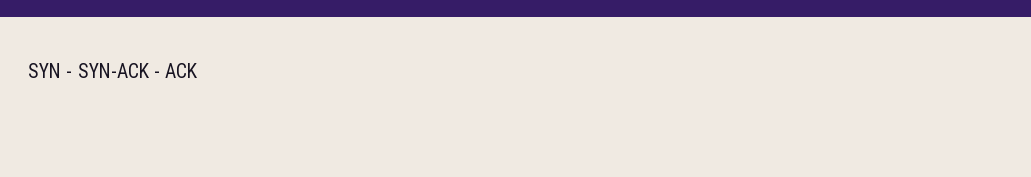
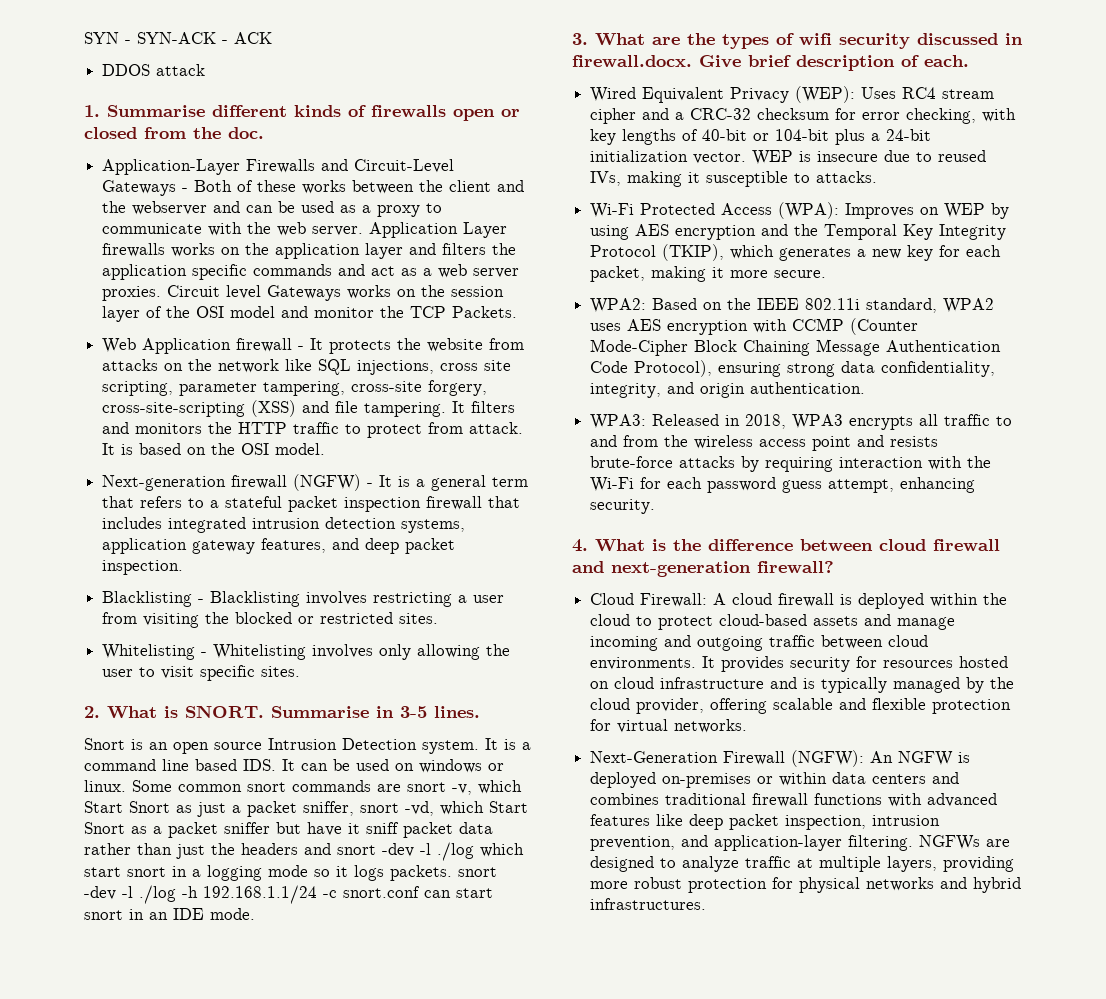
(199, 70) none -> [102,64,206,76] [84,105,520,121] [84,127,264,139] [102,159,455,175] [102,180,525,196] [102,201,443,217] [102,222,508,238] [102,243,517,259] [102,264,520,280] [102,285,505,301] [102,306,518,322] [102,338,525,354] [102,359,512,375] [102,380,488,396] [102,400,516,417] [102,422,524,438] [102,443,326,455] [102,474,529,491] [102,496,521,512] [102,517,466,533] [102,538,456,554] [102,560,184,575] [102,591,505,607] [102,612,439,628] [102,644,511,660] [102,665,301,681] [84,705,480,719] [84,738,531,754] [84,759,504,773] [84,780,522,795] [84,801,528,817] [84,822,493,838] [84,842,524,861] [84,865,497,881] [84,885,493,904] [84,908,255,920] [572,33,1023,49] [572,55,969,71] [590,86,995,103] [590,108,1017,124] [590,129,932,145] [590,150,987,165] [590,171,878,187] [590,202,1010,219] [590,224,1007,240] [590,244,1002,261] [590,266,827,282] [590,298,995,313] [590,318,919,335] [590,339,1002,356] [590,360,996,377] [590,382,866,398] [590,414,1013,430] [590,435,939,451] [590,456,992,472] [590,477,976,493] [590,499,656,514] [572,539,1000,552] [572,561,834,577] [590,593,1008,609] [590,614,956,630] [590,635,929,651] [590,656,1009,672] [590,677,1015,693] [590,698,1012,714] [590,719,748,733] [590,750,971,767] [590,772,960,788] [590,793,998,807] [590,814,941,830] [590,835,1011,851] [590,856,1015,872] [590,877,1022,893] [590,898,707,910] // DDOS attack // 1. Summarise different kinds of firewalls open or closed from the doc. // Application-Layer Firewalls and Circuit-Level Gateways - Both of these works between the client and the webserver and can be used as a proxy to communicate with the web server. Application Layer firewalls works on the application layer and filters the application specific commands and act as a web server proxies. Circuit level Gateways works on the session layer of the OSI model and monitor the TCP Packets. // Web Application firewall - It protects the website from attacks on the network like SQL injections, cross site scripting, parameter tampering, cross-site forgery, cross-site-scripting (XSS) and file tampering. It filters and monitors the HTTP traffic to protect from attack. It is based on the OSI model. // Next-generation firewall (NGFW) - It is a general term that refers to a stateful packet inspection firewall that includes integrated intrusion detection systems, application gateway features, and deep packet inspection. // Blacklisting - Blacklisting involves restricting a user from visiting the blocked or restricted sites. // Whitelisting - Whitelisting involves only allowing the user to visit specific sites. // 2. What is SNORT. Summarise in 3-5 lines. // Snort is an open source Intrusion Detection system. It is a command line based IDS. It can be used on windows or linux. Some common snort commands are snort -v, which Start Snort as just a packet sniffer, snort -vd, which Start Snort as a packet sniffer but have it sniff packet data rather than just the headers and snort -dev -l ./log which start snort in a logging mode so it logs packets. snort -dev -l ./log -h 192.168.1.1/24 -c snort.conf can start snort in an IDE mode. // 3. What are the types of wifi security discussed in firewall.docx. Give brief description of each. // Wired Equivalent Privacy (WEP): Uses RC4 stream cipher and a CRC-32 checksum for error checking, with key lengths of 40-bit or 104-bit plus a 24-bit initialization vector. WEP is insecure due to reused IVs, making it susceptible to attacks. // Wi-Fi Protected Access (WPA): Improves on WEP by using AES encryption and the Temporal Key Integrity Protocol (TKIP), which generates a new key for each packet, making it more secure. // WPA2: Based on the IEEE 802.11i standard, WPA2 uses AES encryption with CCMP (Counter Mode-Cipher Block Chaining Message Authentication Code Protocol), ensuring strong data confidentiality, integrity, and origin authentication. // WPA3: Released in 2018, WPA3 encrypts all traffic to and from the wireless access point and resists brute-force attacks by requiring interaction with the Wi-Fi for each password guess attempt, enhancing security. // 4. What is the difference between cloud firewall and next-generation firewall? // Cloud Firewall: A cloud firewall is deployed within the cloud to protect cloud-based assets and manage incoming and outgoing traffic between cloud environments. It provides security for resources hosted on cloud infrastructure and is typically managed by the cloud provider, offering scalable and flexible protection for virtual networks. // Next-Generation Firewall (NGFW): An NGFW is deployed on-premises or within data centers and combines traditional firewall functions with advanced features like deep packet inspection, intrusion prevention, and application-layer filtering. NGFWs are designed to analyze traffic at multiple layers, providing more robust protection for physical networks and hybrid infrastructures.

